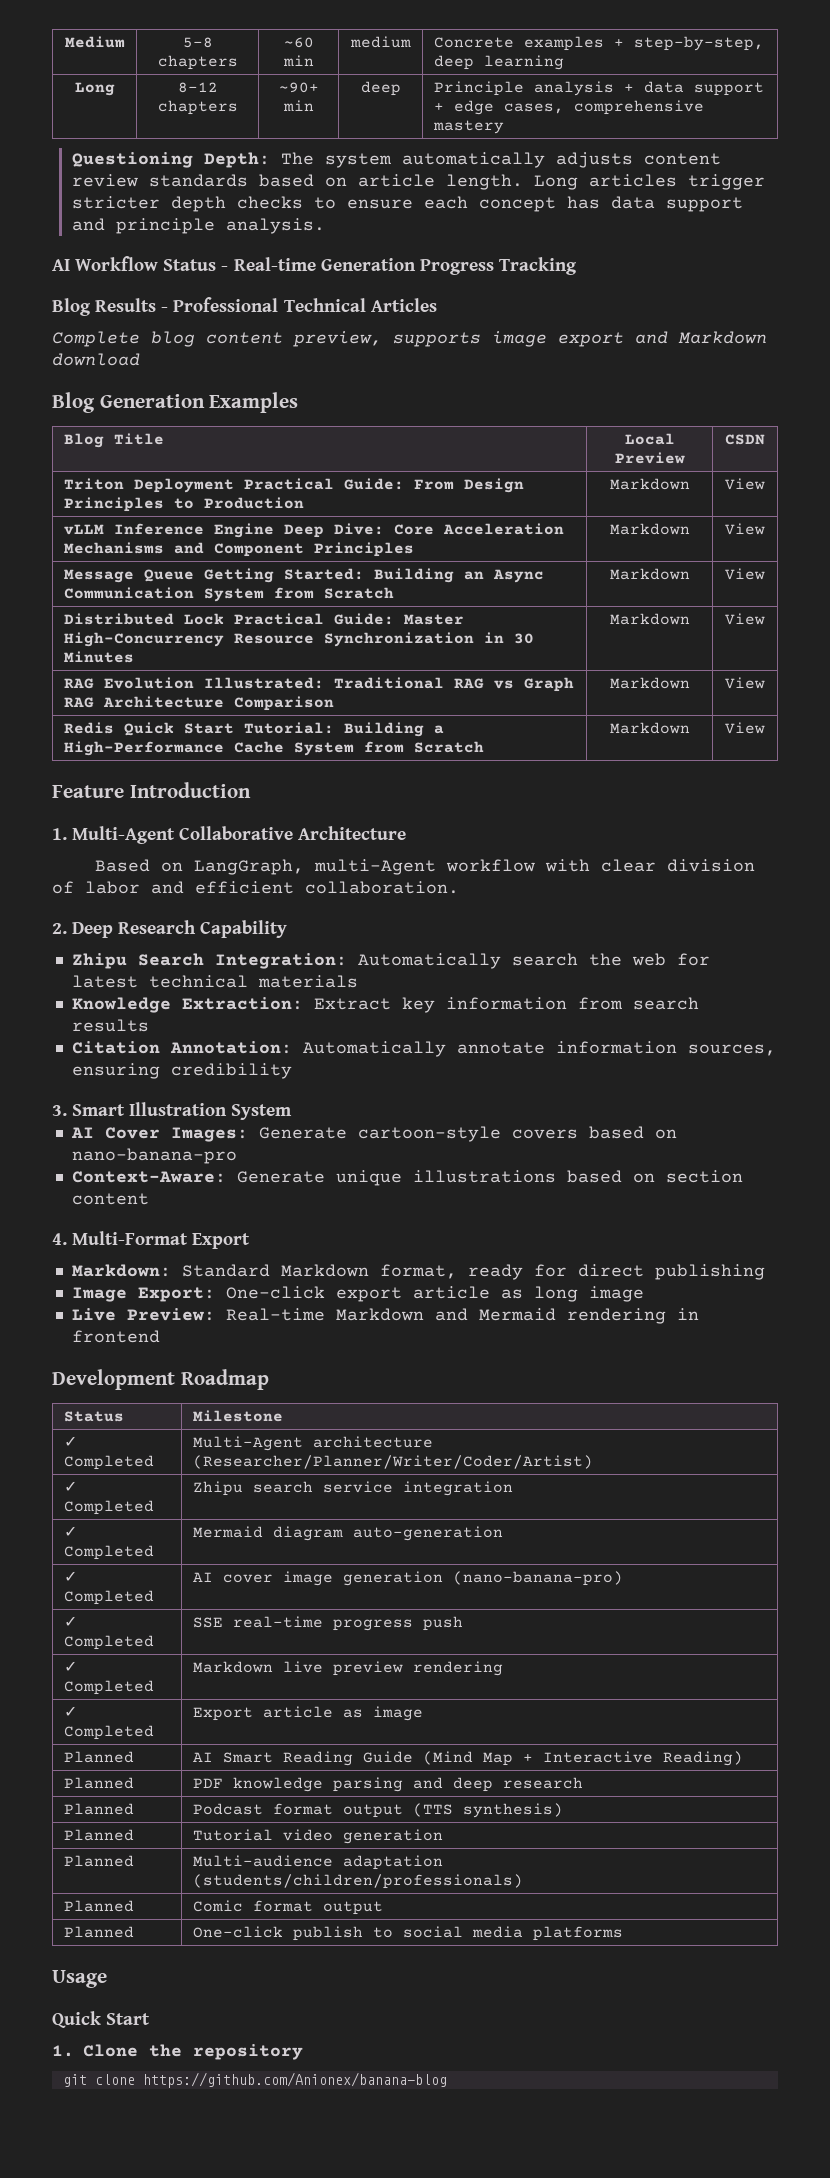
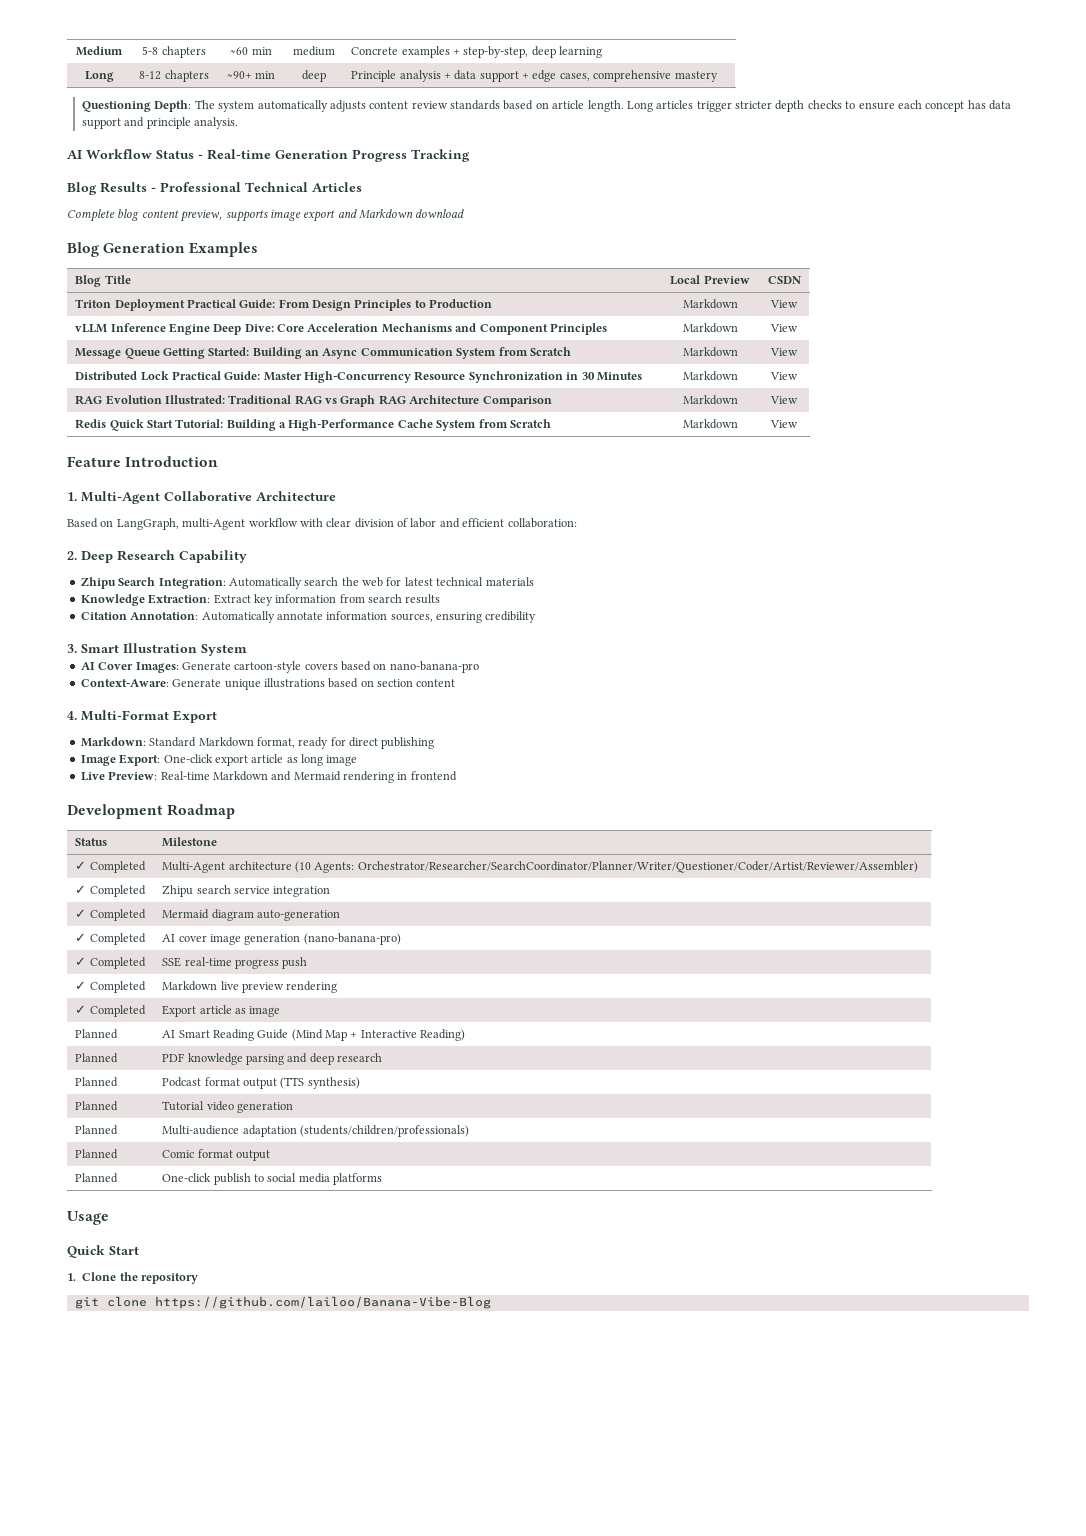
[305,881,459,894] collaboration. -> [507,518,577,528] collaboration:
[192,1455,593,1469] (Researcher/Planner/Writer/Coder/Artist) -> [294,861,918,873] (10 Agents: Orchestrator/Researcher/SearchCoordinator/Planner/Writer/Questioner/Coder/Artist/Reviewer/Assembler)
[142,2072,447,2088] https://github.com/Anionex/banana-blog -> [154,1296,491,1309] https://github.com/lailoo/Banana-Vibe-Blog

